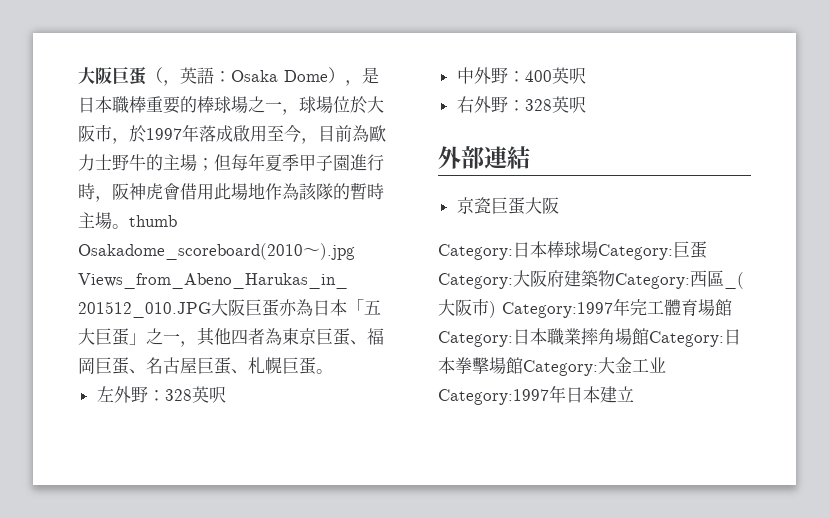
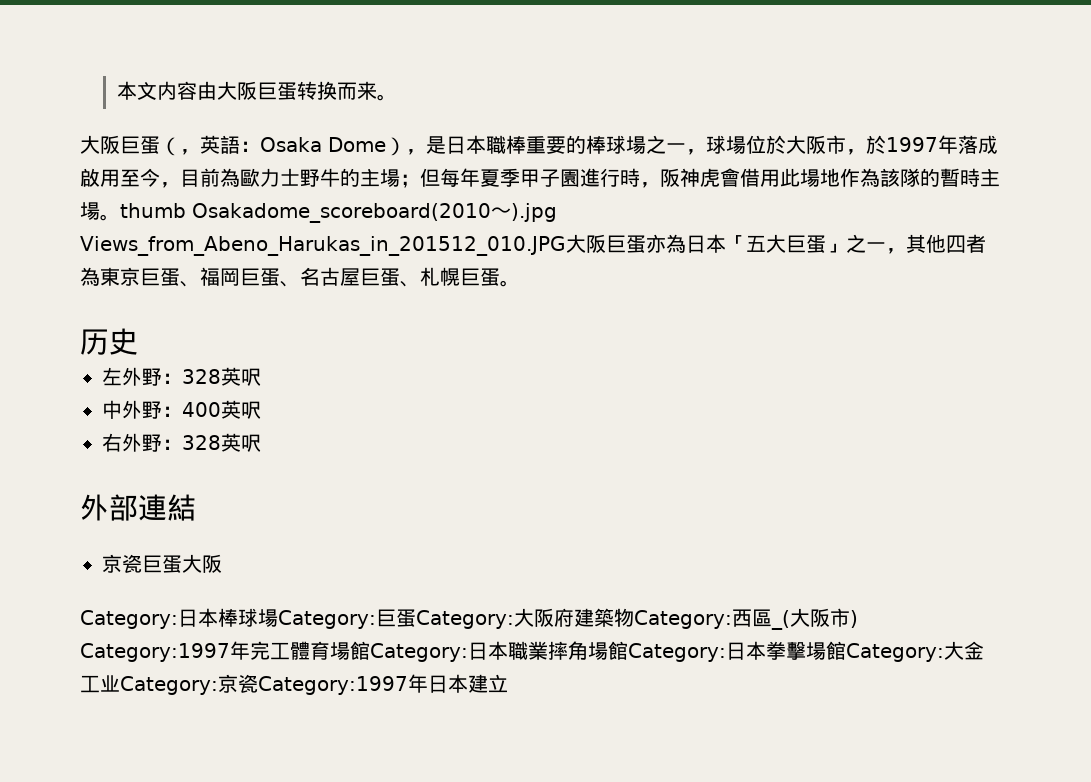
(78, 75) none -> [117,81,398,101] 本文内容由大阪巨蛋转换而来。 //
(333, 371) none -> [80,328,138,355] // 历史
(666, 365) none -> [120,674,258,695] Category:京瓷

